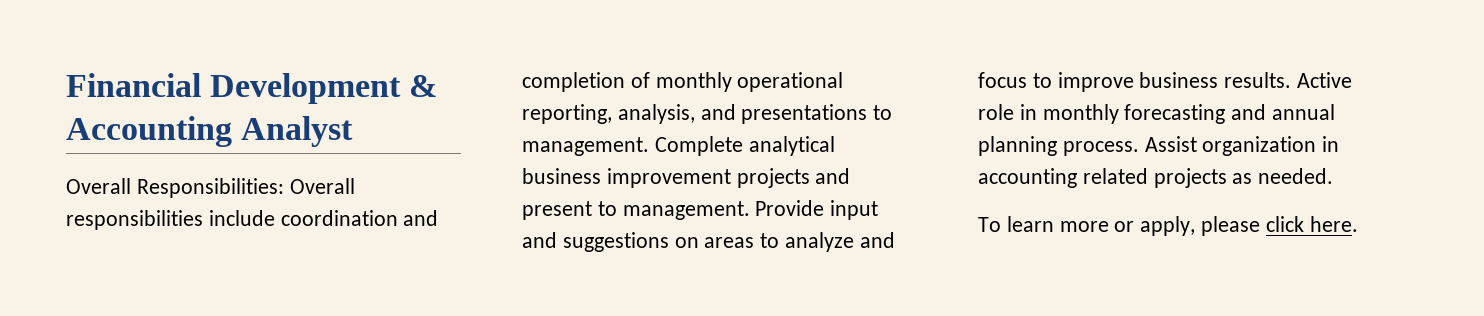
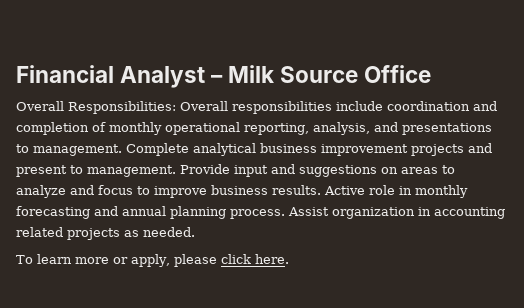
[210,73,438,104] [66,116,354,147] Development & Accounting Analyst -> [120,65,432,88] Analyst – Milk Source Office

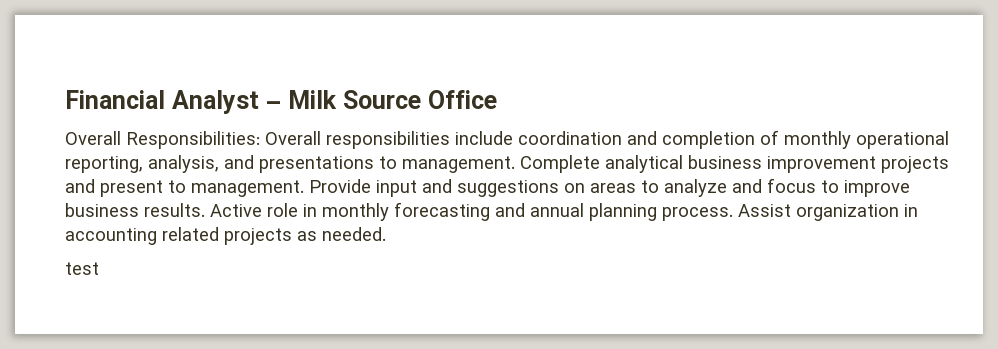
[16,254,289,267] To learn more or apply, please click here. -> [65,262,99,275] test

